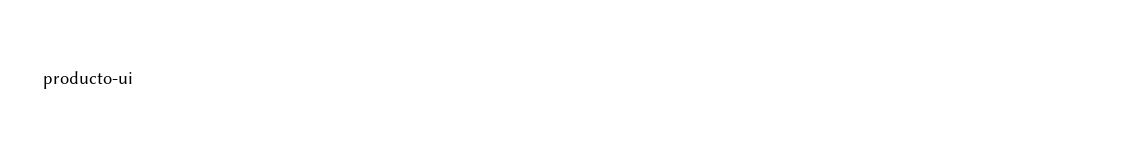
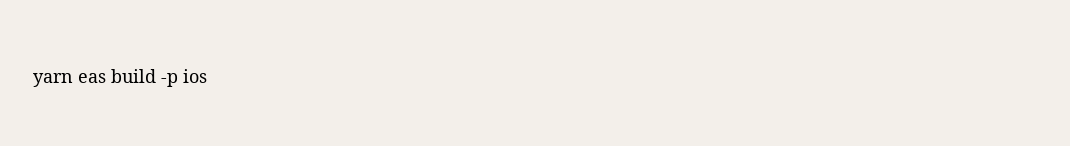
[43,71,133,89] producto-ui -> [33,69,207,87] yarn eas build -p ios

